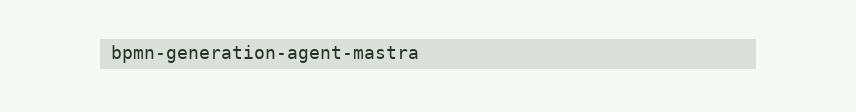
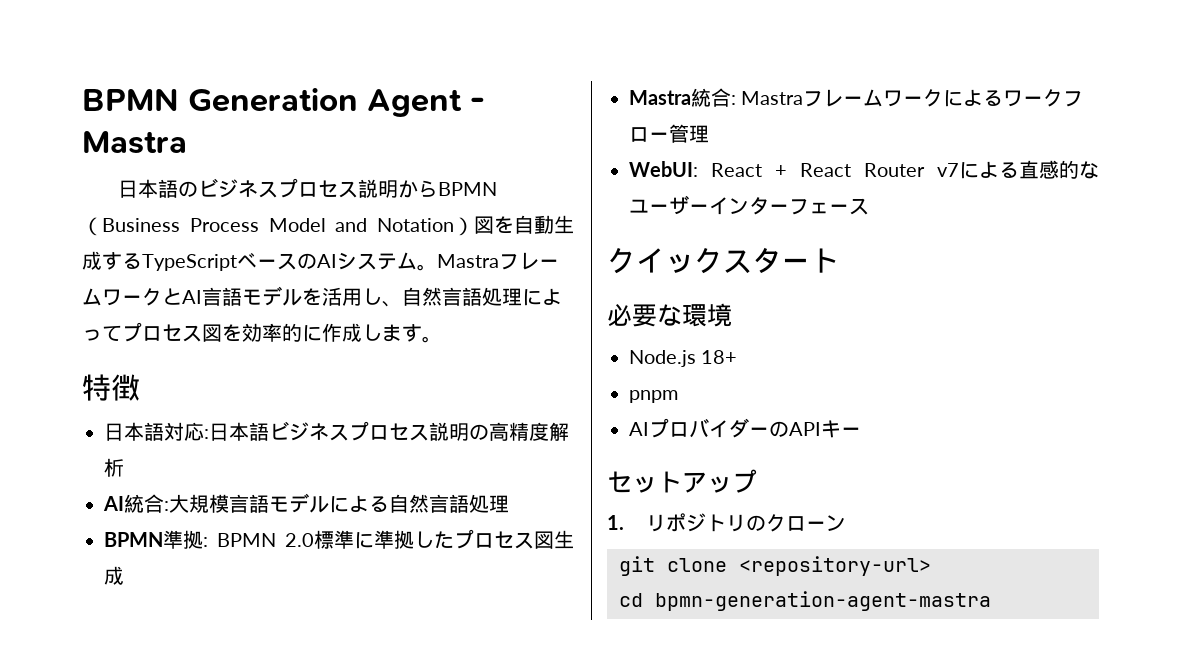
(111, 54) none -> [82,88,485,117] [82,131,187,154] [117,178,497,198] [82,215,574,236] [82,251,559,271] [82,286,562,307] [82,322,442,343] [82,374,140,401] [104,421,569,441] [104,458,124,477] [103,493,509,513] [104,529,574,549] [104,566,124,585] [629,88,1084,107] [629,124,709,143] [629,160,1099,179] [629,195,869,215] [607,247,839,274] [607,303,732,327] [629,350,738,367] [629,390,678,403] [629,418,861,438] [607,469,757,493] [607,513,846,532] [619,556,931,576] [619,593,643,607] BPMN Generation Agent - Mastra // 日本語のビジネスプロセス説明からBPMN（Business Process Model and Notation）図を自動生成するTypeScriptベースのAIシステム。MastraフレームワークとAI言語モデルを活用し、自然言語処理によってプロセス図を効率的に作成します。 // 特徴 // 日本語対応:日本語ビジネスプロセス説明の高精度解析 // AI統合:大規模言語モデルによる自然言語処理 // BPMN準拠: BPMN 2.0標準に準拠したプロセス図生成 // Mastra統合: Mastraフレームワークによるワークフロー管理 // WebUI: React + React Router v7による直感的なユーザーインターフェース // クイックスタート // 必要な環境 // Node.js 18+ // pnpm // AIプロバイダーのAPIキー // セットアップ // 1.リポジトリのクローン // git clone <repository-url> // cd

